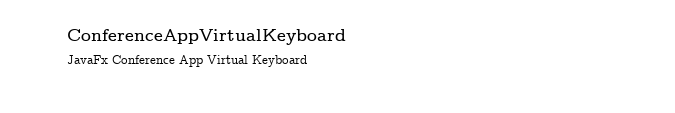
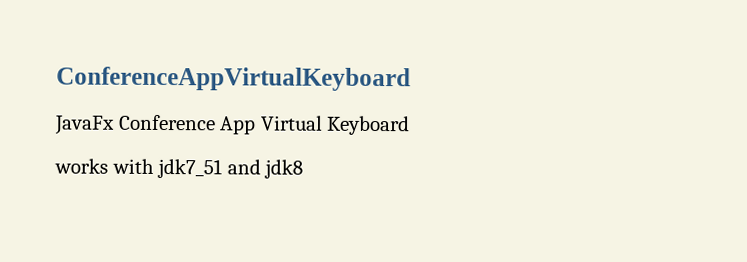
(307, 61) none -> [54,158,304,179] // works with jdk7_51 and jdk8

